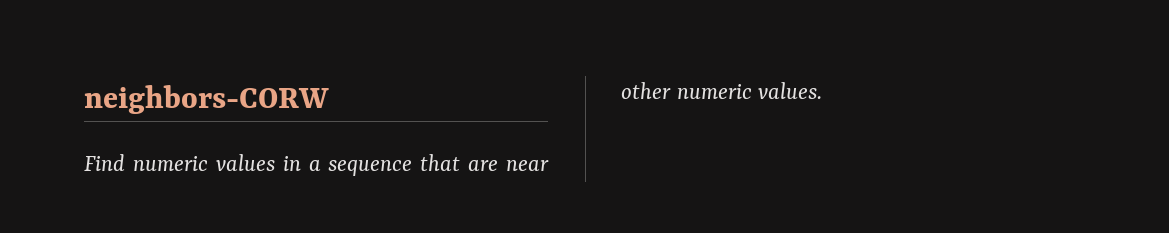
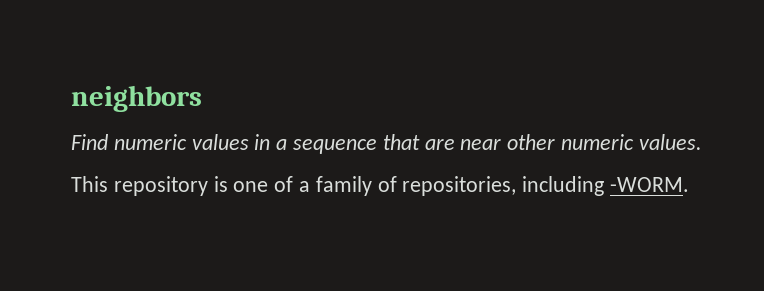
[84,85,329,114] neighbors-CORW -> [71,85,202,112] neighbors
(823, 90) none -> [71,176,690,196] // This repository is one of a family of repositories, including -WORM.

